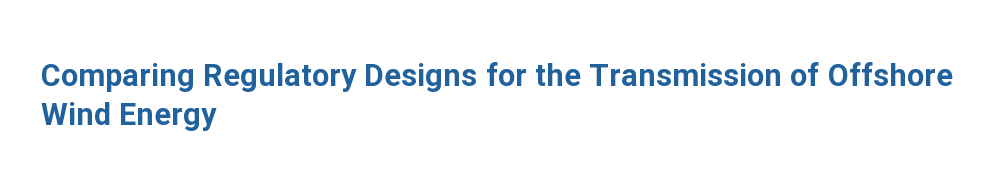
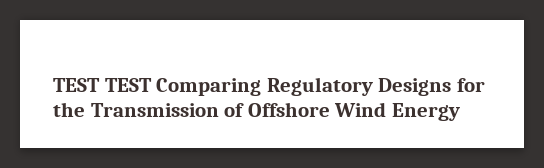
(41, 77) none -> [53,78,152,92] TEST TEST

